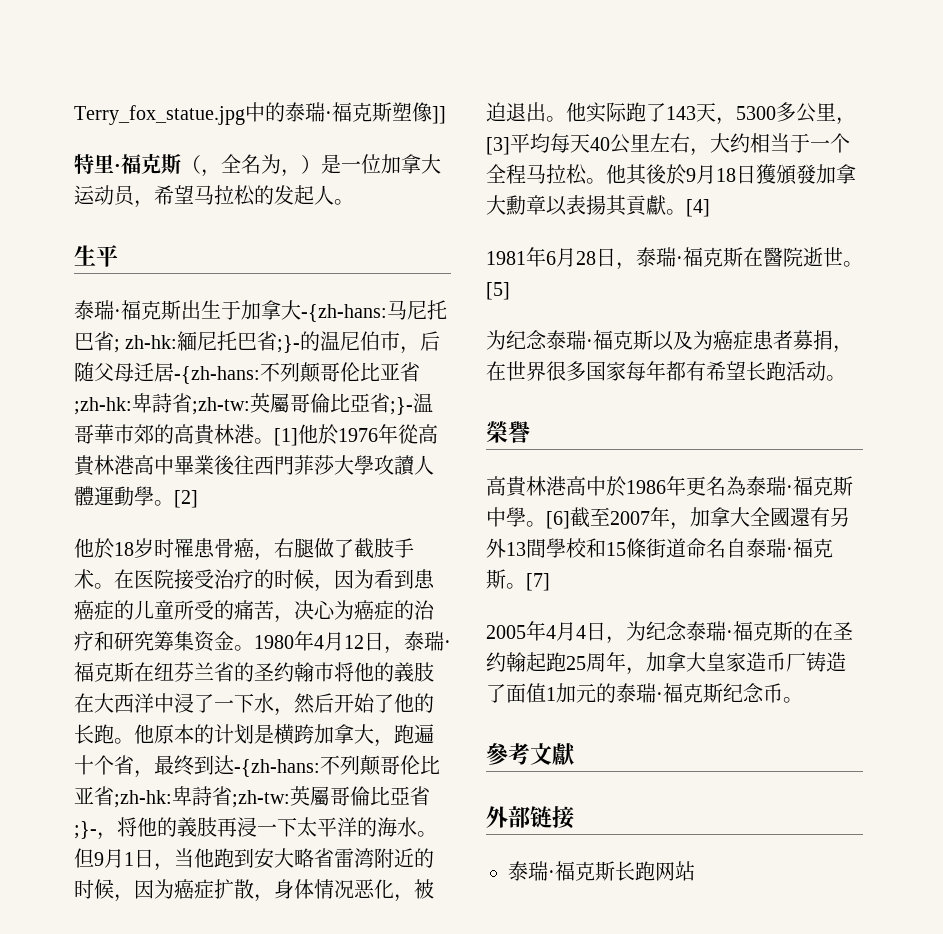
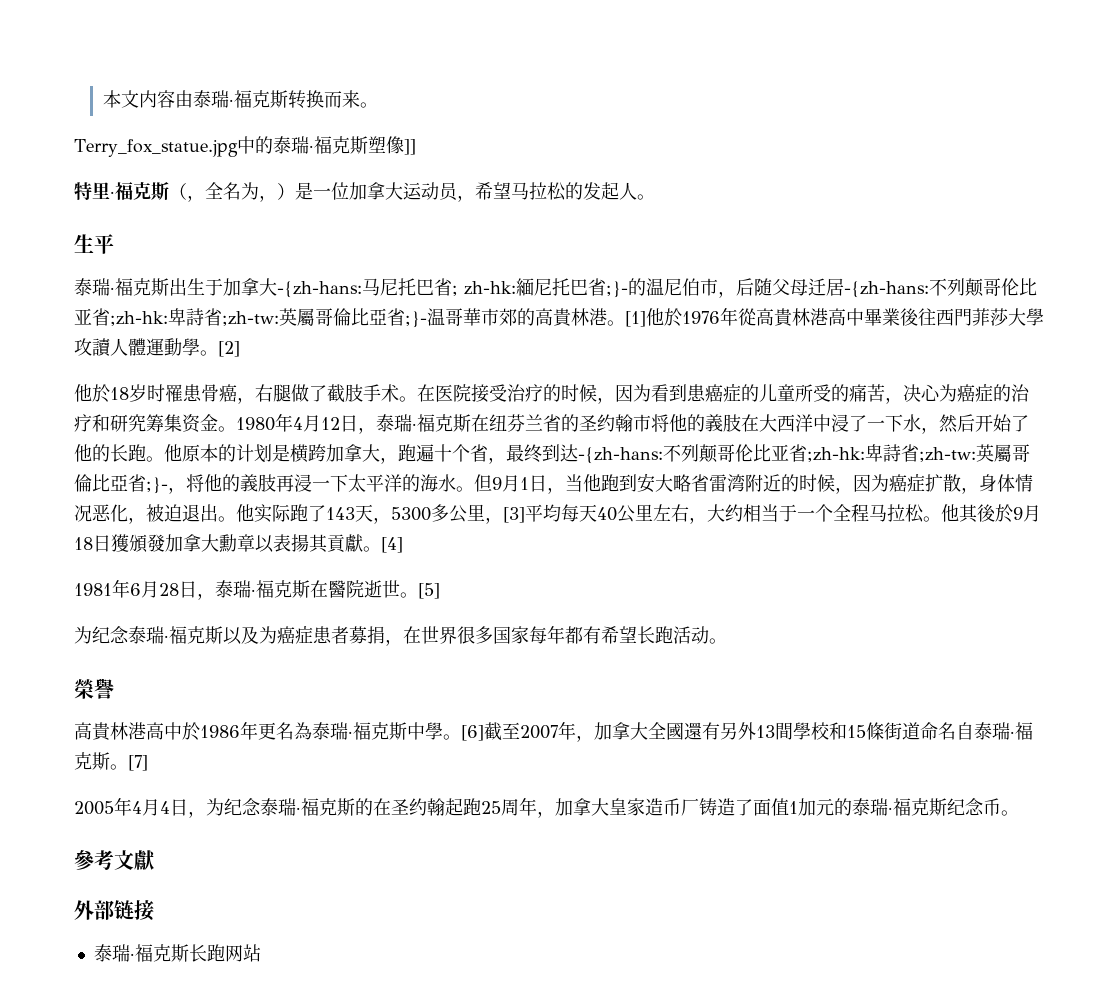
(74, 115) none -> [102,90,378,109] 本文内容由泰瑞·福克斯转换而来。 //

